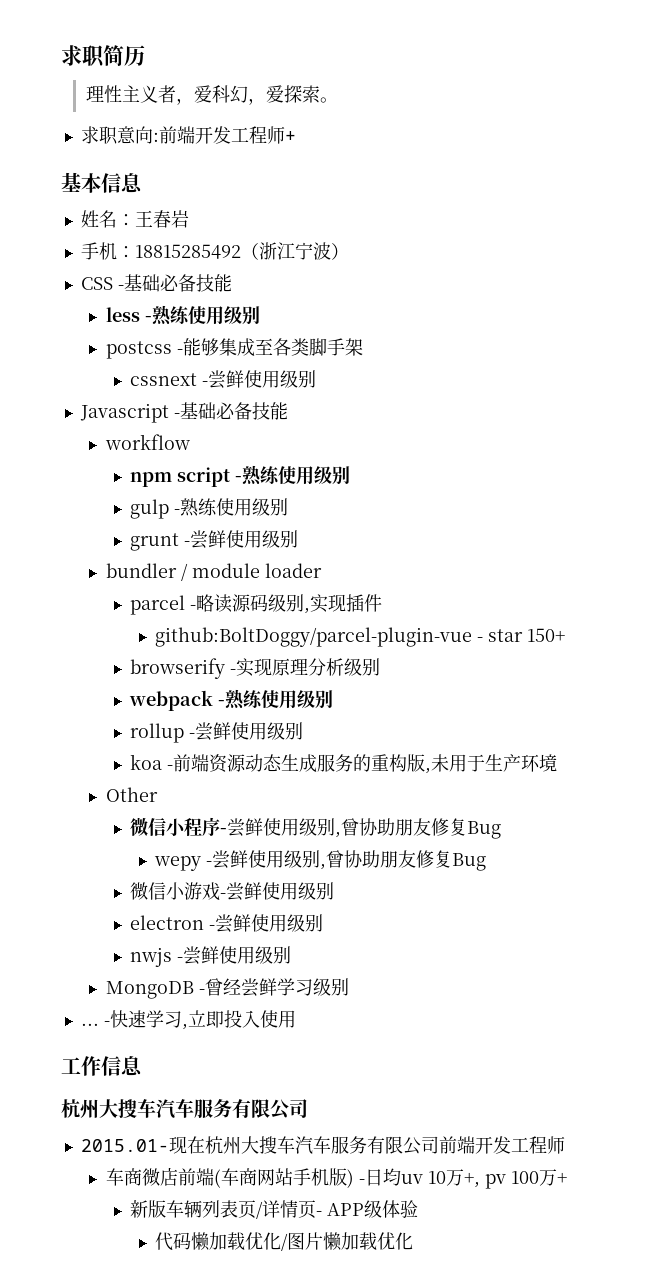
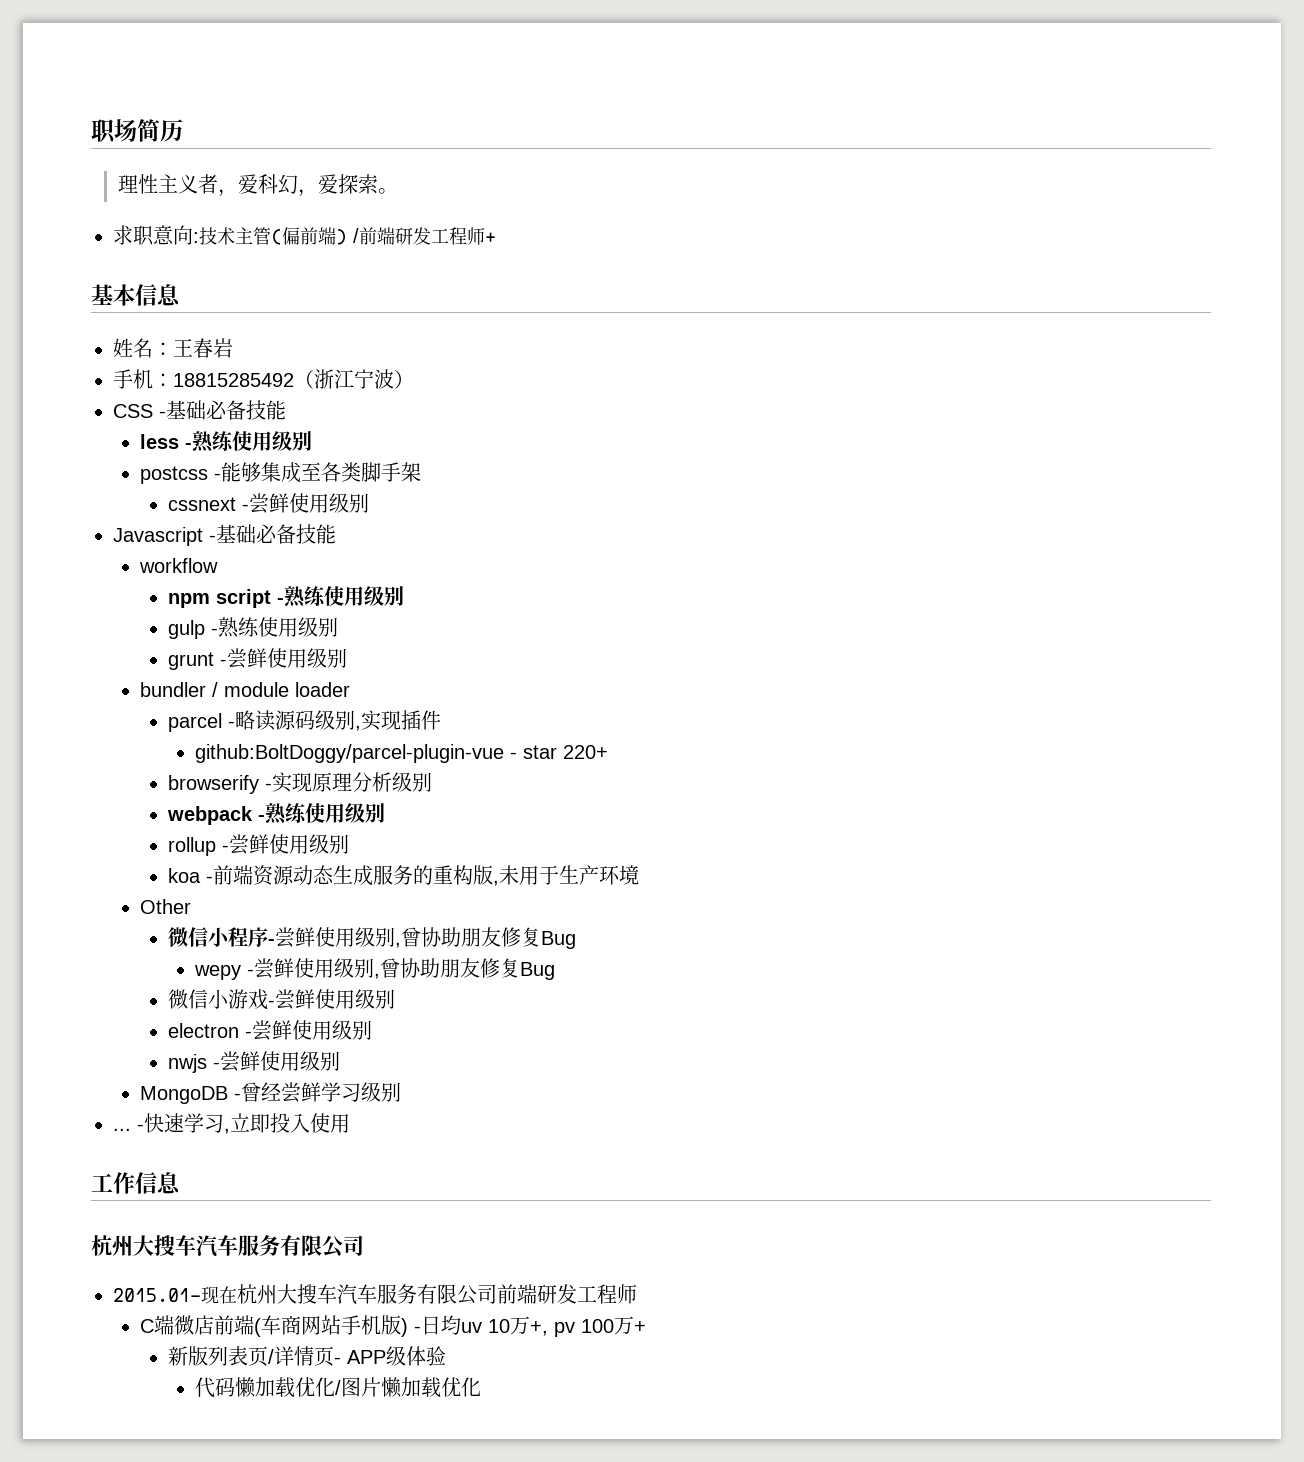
[61,45,105,68] 求职 -> [91,119,137,144] 职场
[158,126,213,144] 前端开 -> [199,227,413,245] 技术主管(偏前端) /前端研
[526,628,565,642] 150+ -> [563,745,609,759] 220+
[474,1136,493,1154] 开 -> [537,1284,557,1304] 研
[105,1168,142,1186] 车商 -> [140,1315,175,1335] C端
[166,1200,203,1218] 车辆 -> (208, 1356) none

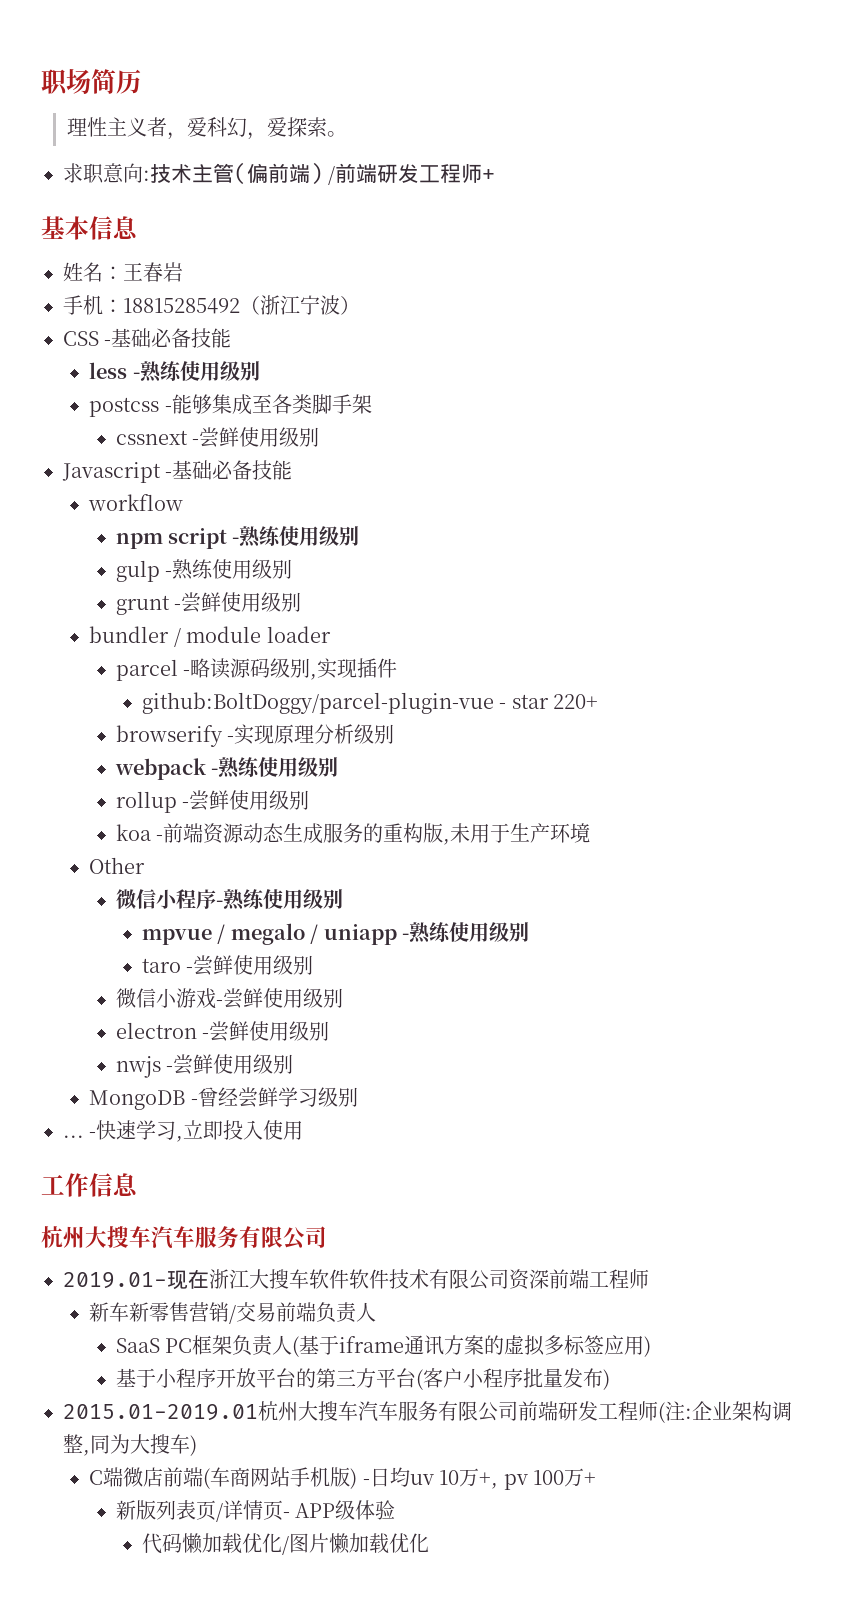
[274,927,576,949] [194,958,556,980] 尝鲜使用级别,曾协助朋友修复Bug // wepy -尝鲜使用级别,曾协助朋友修复Bug -> [222,889,343,911] [141,922,529,945] [141,955,314,976] 熟练使用级别 // mpvue / megalo / uniapp -熟练使用级别 // taro -尝鲜使用级别
[113,1286,237,1304] 2015.01-现在 -> [63,1269,649,1290] [89,1302,377,1324] [115,1335,652,1357] [115,1368,610,1390] [63,1404,258,1421] 2019.01-现在浙江大搜车软件软件技术有限公司资深前端工程师 // 新车新零售营销/交易前端负责人 // SaaS PC框架负责人(基于iframe通讯方案的虚拟多标签应用) // 基于小程序开放平台的第三方平台(客户小程序批量发布) // 2015.01-2019.01
(637, 1294) none -> [658,1401,792,1423] [63,1434,197,1456] (注:企业架构调整,同为大搜车)

